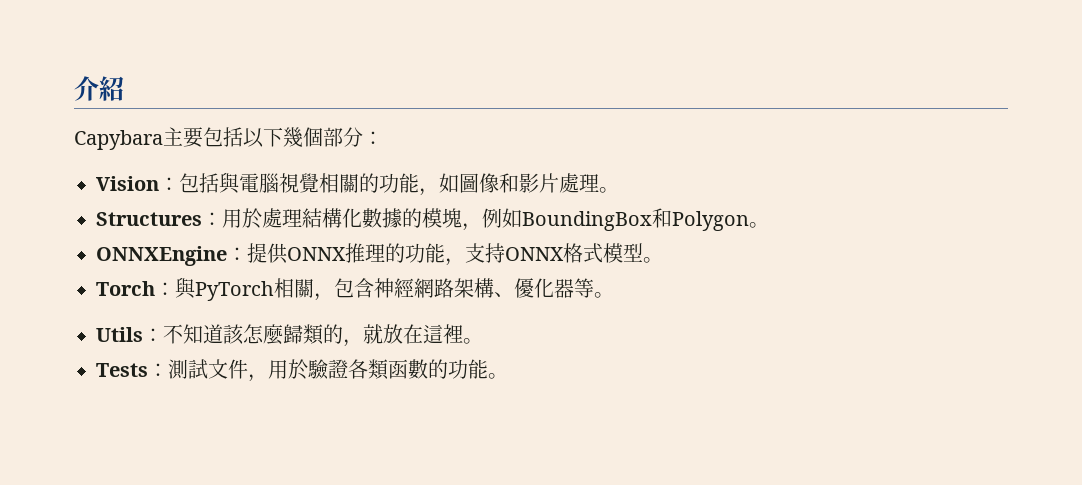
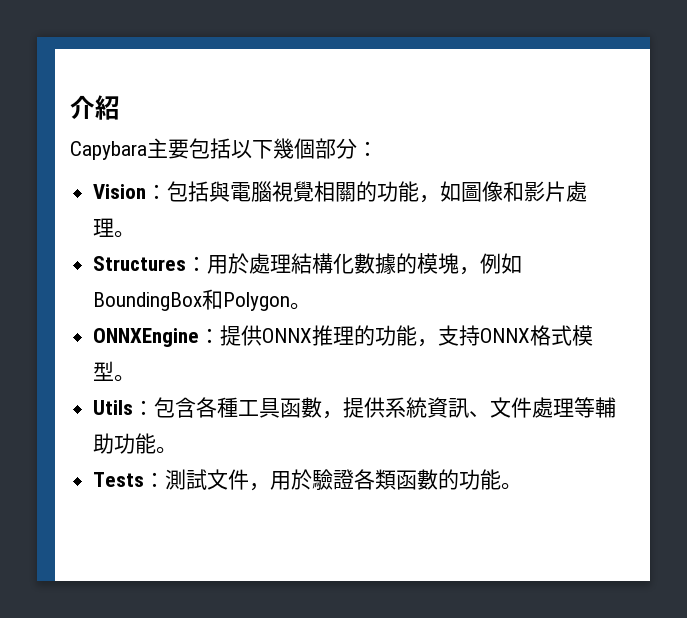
[96,277,614,301] [96,324,463,347] Torch：與PyTorch相關，包含神經網路架構、優化器等。 // Utils：不知道該怎麼歸類的，就放在這裡 -> [93,397,617,419] [93,433,157,454] Utils：包含各種工具函數，提供系統資訊、文件處理等輔助功能

